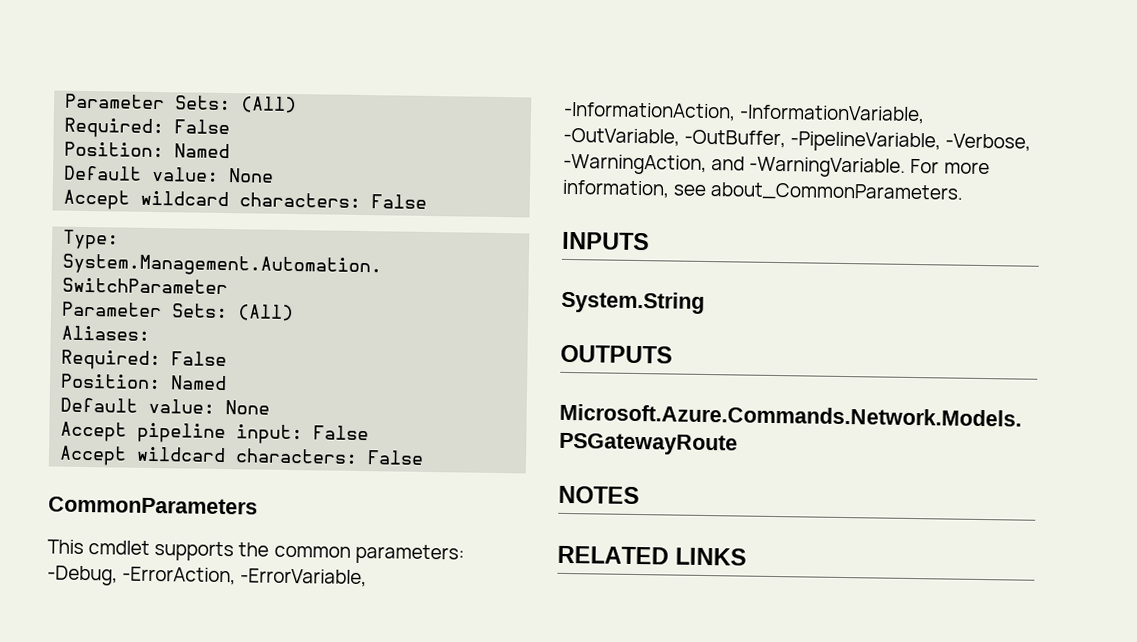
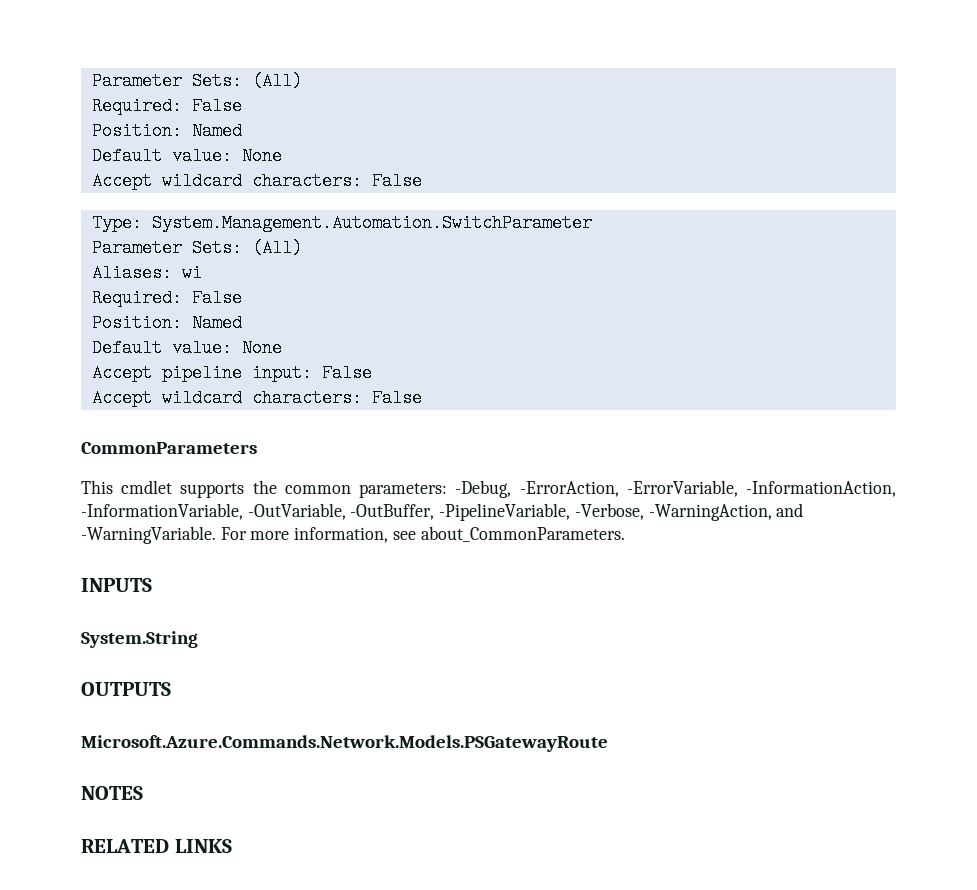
(151, 333) none -> [181,264,202,282] wi

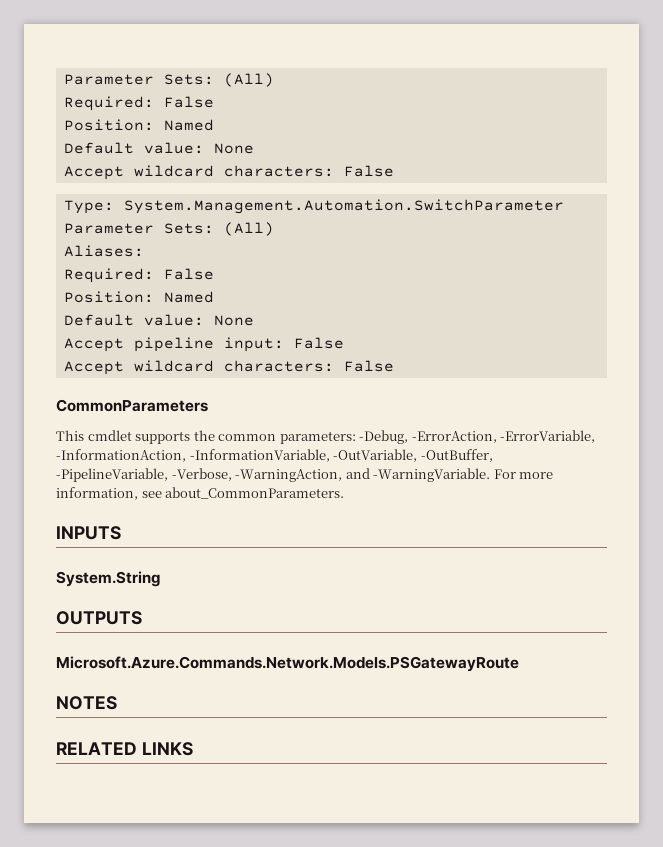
[181,264,202,282] wi -> (144, 251) none

